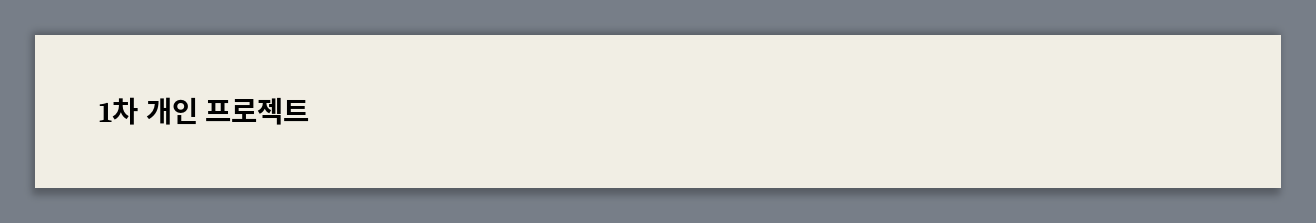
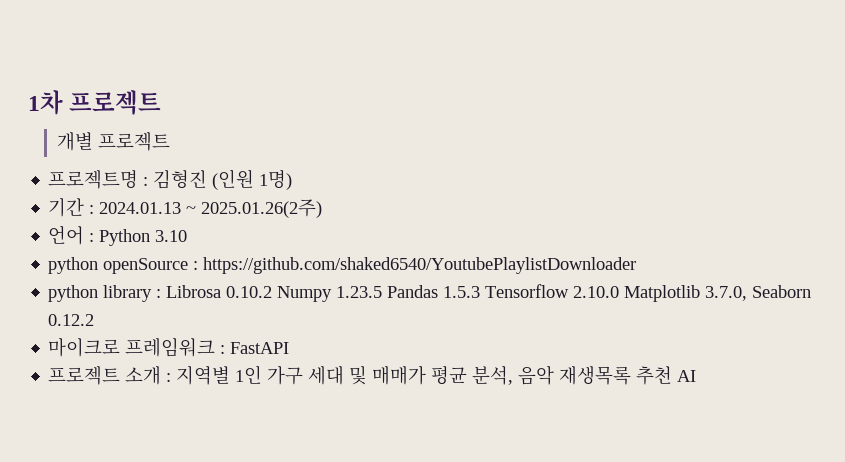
[145,97,310,125] 개인 프로젝트 -> [69,90,162,115] [56,132,170,151] [48,169,293,190] [48,198,323,218] [48,225,188,246] [48,257,637,274] [48,284,812,302] [48,314,95,326] [48,337,290,357] [48,365,697,385] 프로젝트 // 개별 프로젝트 // 프로젝트명 : 김형진 (인원 1명) // 기간 : 2024.01.13 ~ 2025.01.26(2주) // 언어 : Python 3.10 // python openSource : https://github.com/shaked6540/YoutubePlaylistDownloader // python library : Librosa 0.10.2 Numpy 1.23.5 Pandas 1.5.3 Tensorflow 2.10.0 Matplotlib 3.7.0, Seaborn 0.12.2 // 마이크로 프레임워크 : FastAPI // 프로젝트 소개 : 지역별 1인 가구 세대 및 매매가 평균 분석, 음악 재생목록 추천 AI

